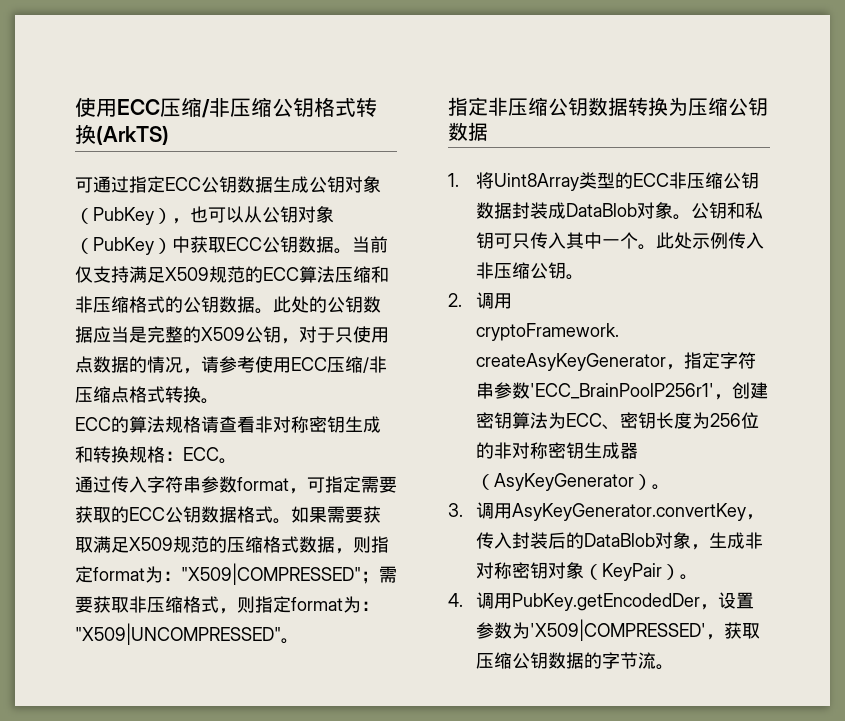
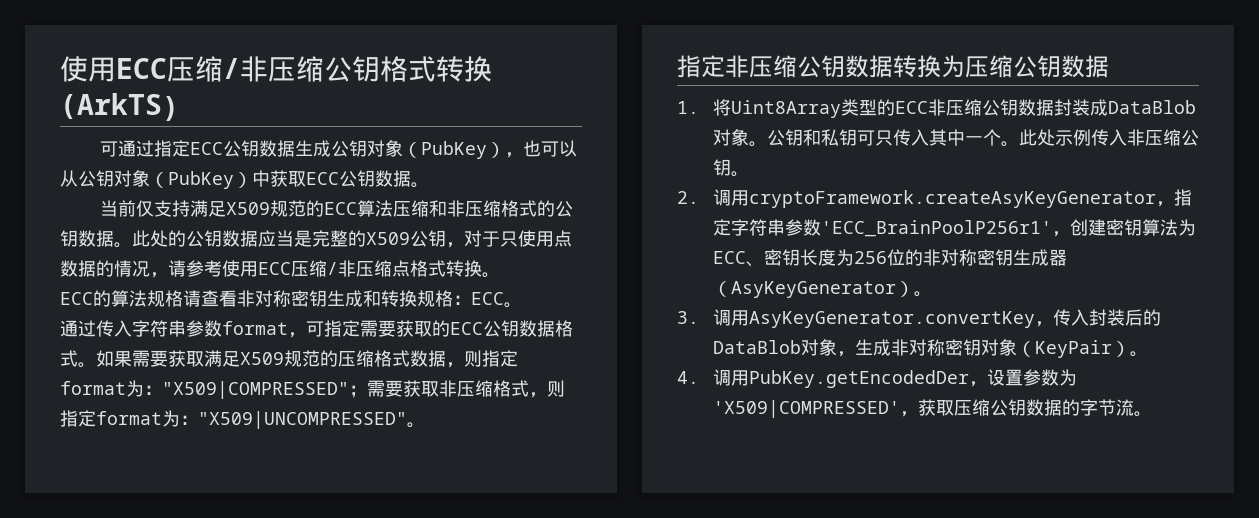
(352, 251) none -> (429, 185) //

